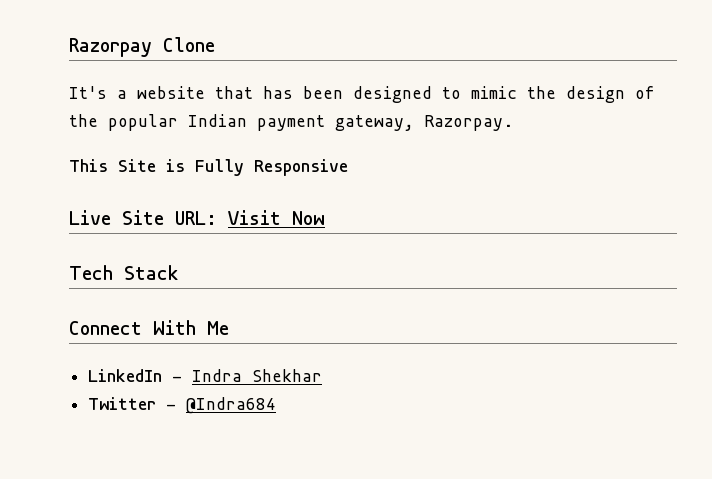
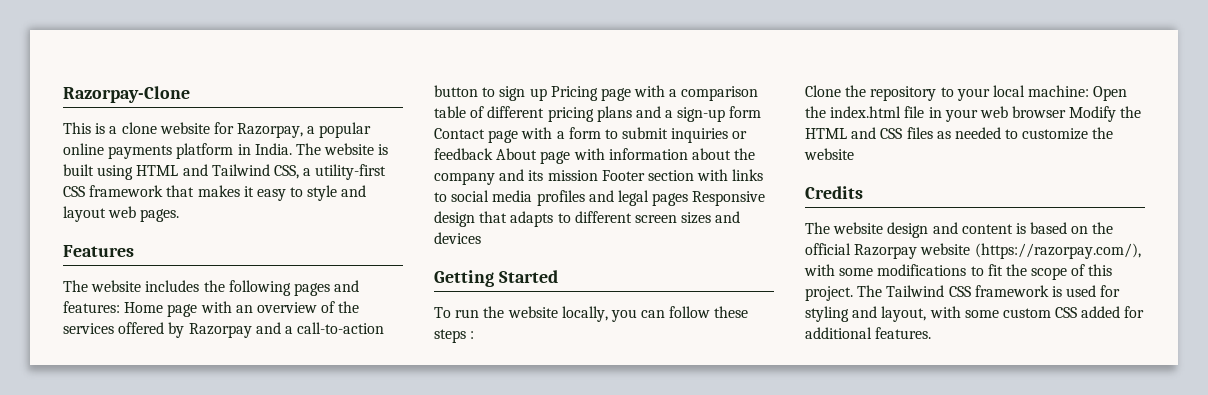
[69,37,215,57] [69,86,655,103] [69,114,513,131] [69,159,348,176] [69,210,325,225] [69,265,179,280] [69,320,229,335] [88,369,323,382] [88,397,277,414] Razorpay Clone // It's a website that has been designed to mimic the design of the popular Indian payment gateway, Razorpay. // This Site is Fully Responsive // Live Site URL: Visit Now // Tech Stack // Connect With Me // LinkedIn - Indra Shekhar // Twitter - @Indra684 -> [63,86,190,103] [63,122,372,138] [63,143,389,159] [63,164,387,180] [63,185,367,201] [63,206,180,222] [63,245,134,257] [63,280,360,296] [63,301,360,317] [63,322,385,338] [434,85,759,101] [434,106,762,122] [434,127,748,143] [434,148,756,164] [434,169,764,185] [434,190,766,206] [434,211,741,227] [434,232,481,244] [434,270,558,287] [434,306,749,322] [434,329,475,343] [805,85,1128,101] [805,106,1142,122] [805,127,1114,140] [804,148,854,160] [805,186,863,199] [805,222,1114,238] [805,243,1141,259] [804,264,1113,280] [805,285,1121,301] [805,306,1145,322] [805,327,932,339] Razorpay-Clone // This is a clone website for Razorpay, a popular online payments platform in India. The website is built using HTML and Tailwind CSS, a utility-first CSS framework that makes it easy to style and layout web pages. // Features // The website includes the following pages and features: Home page with an overview of the services offered by Razorpay and a call-to-action button to sign up Pricing page with a comparison table of different pricing plans and a sign-up form Contact page with a form to submit inquiries or feedback About page with information about the company and its mission Footer section with links to social media profiles and legal pages Responsive design that adapts to different screen sizes and devices // Getting Started // To run the website locally, you can follow these steps : // Clone the repository to your local machine: Open the index.html file in your web browser Modify the HTML and CSS files as needed to customize the website // Credits // The website design and content is based on the official Razorpay website (https://razorpay.com/), with some modifications to fit the scope of this project. The Tailwind CSS framework is used for styling and layout, with some custom CSS added for additional features.

